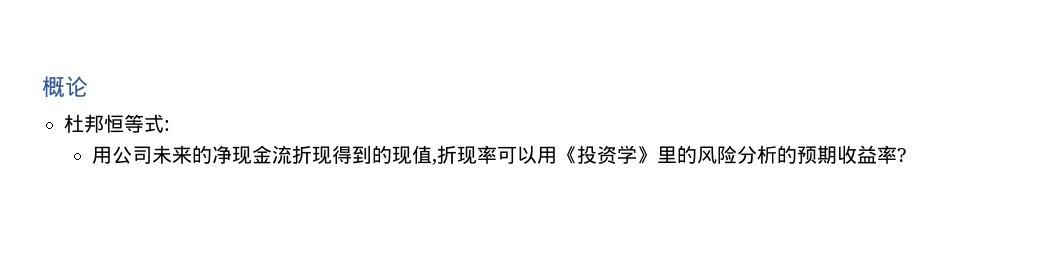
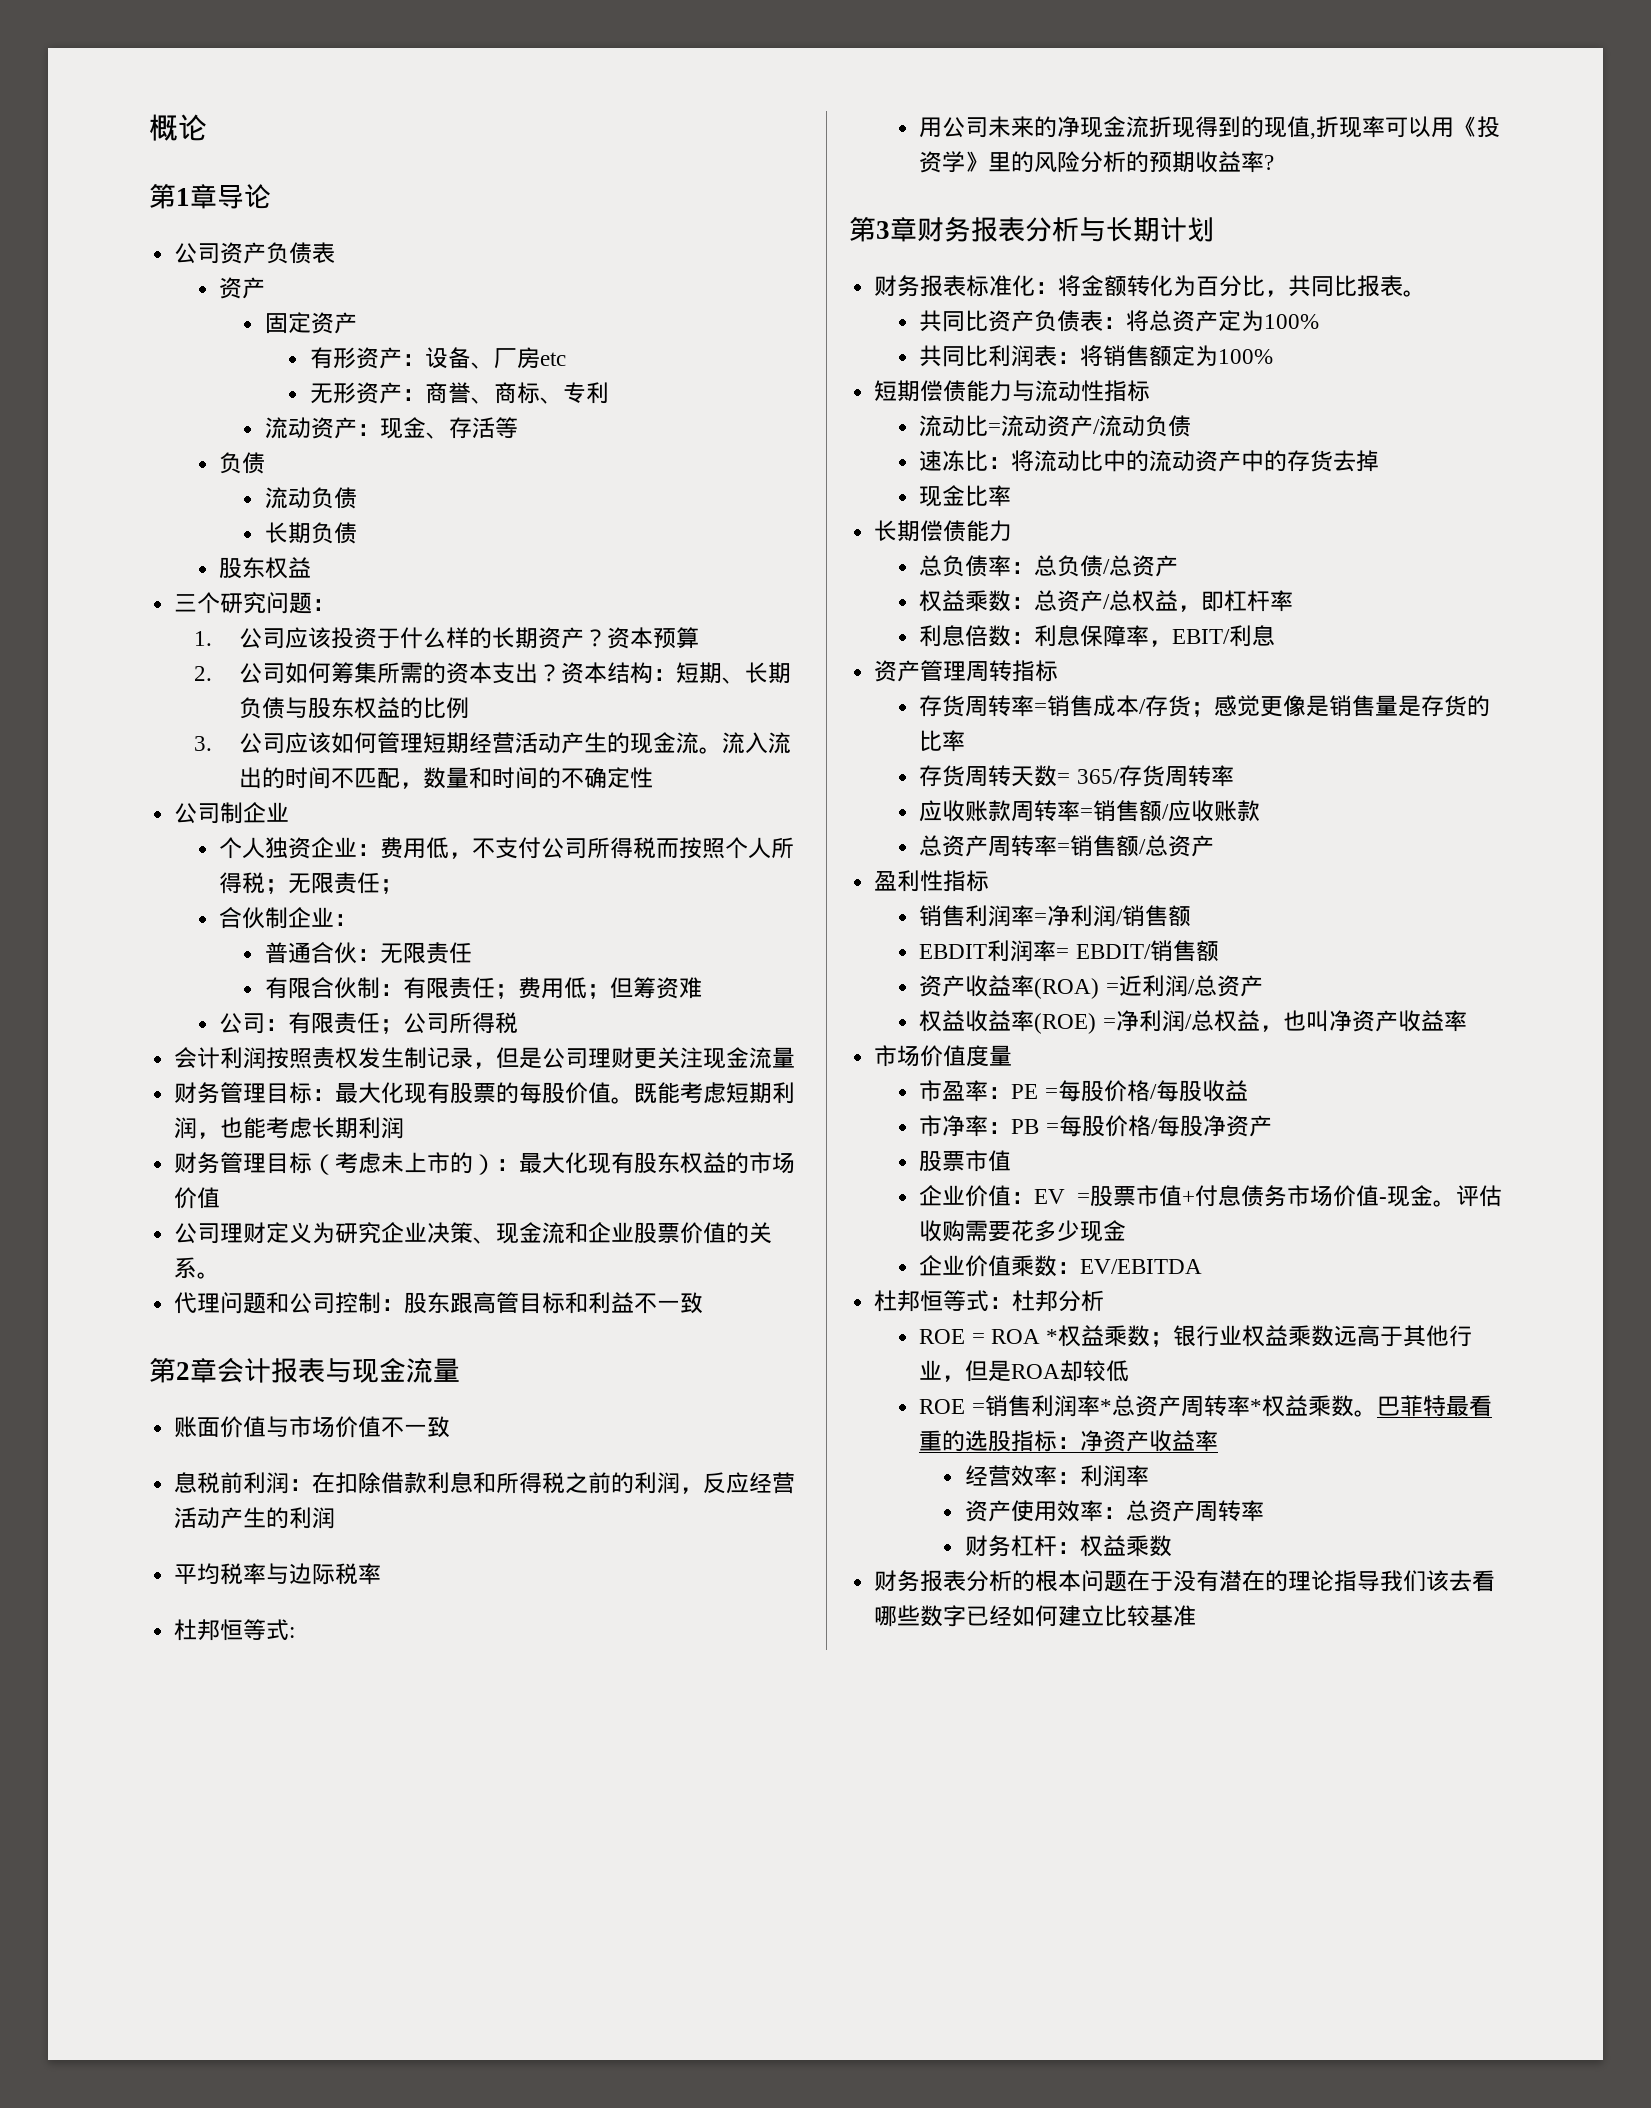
(88, 86) none -> [149,183,271,209] [174,242,336,264] [219,277,266,299] [264,312,357,334] [309,347,566,369] [309,382,609,404] [264,417,518,439] [219,452,266,474] [264,487,357,509] [264,522,357,544] [219,557,312,579] [174,592,336,614] [194,627,700,649] [194,662,792,684] [239,697,470,719] [194,732,792,754] [239,767,654,789] [174,802,290,824] [219,837,795,859] [219,872,404,894] [219,907,358,929] [264,942,472,964] [264,977,702,999] [219,1012,519,1034] [174,1047,796,1069] [174,1082,796,1104] [174,1117,405,1139] [174,1152,796,1175] [174,1187,221,1209] [174,1222,773,1244] [174,1257,221,1279] [174,1292,704,1314] [149,1357,460,1383] [174,1416,451,1438] [174,1472,796,1494] [174,1507,336,1529] [174,1563,382,1585] // 第1章导论 // 公司资产负债表 // 资产 // 固定资产 // 有形资产：设备、厂房etc // 无形资产：商誉、商标、专利 // 流动资产：现金、存活等 // 负债 // 流动负债 // 长期负债 // 股东权益 // 三个研究问题： // 1.公司应该投资于什么样的长期资产？资本预算 // 2.公司如何筹集所需的资本支出？资本结构：短期、长期负债与股东权益的比例 // 3.公司应该如何管理短期经营活动产生的现金流。流入流出的时间不匹配，数量和时间的不确定性 // 公司制企业 // 个人独资企业：费用低，不支付公司所得税而按照个人所得税；无限责任； // 合伙制企业： // 普通合伙：无限责任 // 有限合伙制：有限责任；费用低；但筹资难 // 公司：有限责任；公司所得税 // 会计利润按照责权发生制记录，但是公司理财更关注现金流量 // 财务管理目标：最大化现有股票的每股价值。既能考虑短期利润，也能考虑长期利润 // 财务管理目标（考虑未上市的）：最大化现有股东权益的市场价值 // 公司理财定义为研究企业决策、现金流和企业股票价值的关系。 // 代理问题和公司控制：股东跟高管目标和利益不一致 // 第2章会计报表与现金流量 // 账面价值与市场价值不一致 // 息税前利润：在扣除借款利息和所得税之前的利润，反应经营活动产生的利润 // 平均税率与边际税率
(907, 155) none -> [849,216,1214,242] [874,275,1427,297] [919,310,1320,332] [919,345,1274,367] [874,380,1151,402] [919,415,1192,437] [919,450,1380,472] [919,485,1012,507] [874,520,1013,542] [919,555,1179,577] [919,590,1294,612] [919,625,1276,647] [874,660,1059,682] [919,695,1491,717] [919,730,966,752] [919,765,1234,787] [919,800,1261,822] [919,835,1215,857] [874,870,990,892] [919,905,1192,927] [919,940,1219,962] [919,975,1263,999] [919,1010,1467,1034] [874,1045,1013,1067] [919,1080,1248,1102] [919,1115,1272,1137] [919,1150,1012,1172] [919,1185,1502,1207] [919,1220,1127,1242] [919,1255,1203,1277] [874,1290,1105,1312] [919,1325,1473,1347] [919,1360,1130,1382] [919,1395,1492,1417] [919,1430,1219,1452] [964,1465,1149,1487] [964,1500,1264,1522] [964,1535,1172,1557] [874,1570,1496,1592] [874,1605,1197,1627] // 第3章财务报表分析与长期计划 // 财务报表标准化：将金额转化为百分比，共同比报表。 // 共同比资产负债表：将总资产定为100% // 共同比利润表：将销售额定为100% // 短期偿债能力与流动性指标 // 流动比=流动资产/流动负债 // 速冻比：将流动比中的流动资产中的存货去掉 // 现金比率 // 长期偿债能力 // 总负债率：总负债/总资产 // 权益乘数：总资产/总权益，即杠杆率 // 利息倍数：利息保障率，EBIT/利息 // 资产管理周转指标 // 存货周转率=销售成本/存货；感觉更像是销售量是存货的比率 // 存货周转天数= 365/存货周转率 // 应收账款周转率=销售额/应收账款 // 总资产周转率=销售额/总资产 // 盈利性指标 // 销售利润率=净利润/销售额 // EBDIT利润率= EBDIT/销售额 // 资产收益率(ROA) =近利润/总资产 // 权益收益率(ROE) =净利润/总权益，也叫净资产收益率 // 市场价值度量 // 市盈率：PE =每股价格/每股收益 // 市净率：PB =每股价格/每股净资产 // 股票市值 // 企业价值：EV =股票市值+付息债务市场价值-现金。评估收购需要花多少现金 // 企业价值乘数：EV/EBITDA // 杜邦恒等式：杜邦分析 // ROE = ROA *权益乘数；银行业权益乘数远高于其他行业，但是ROA却较低 // ROE =销售利润率*总资产周转率*权益乘数。巴菲特最看重的选股指标：净资产收益率 // 经营效率：利润率 // 资产使用效率：总资产周转率 // 财务杠杆：权益乘数 // 财务报表分析的根本问题在于没有潜在的理论指导我们该去看哪些数字已经如何建立比较基准

